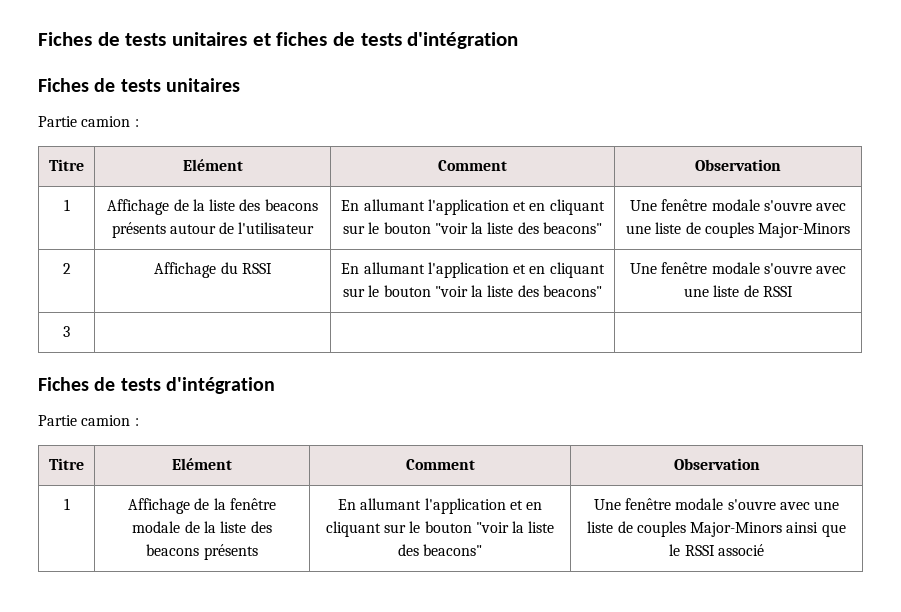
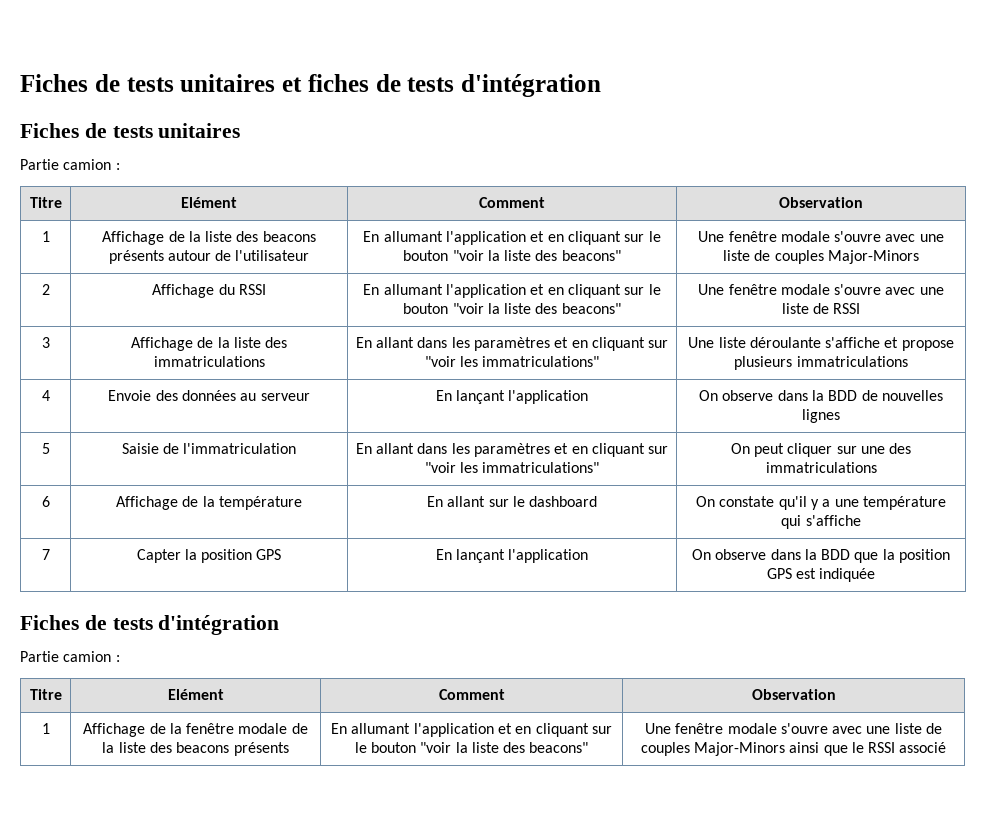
(70, 331) | | -> [130,337,288,351] [153,356,265,367] [355,337,669,351] [424,356,600,367] [688,337,954,351] [734,356,908,370] [41,390,50,401] [108,390,310,401] [435,390,589,404] [699,390,943,401] [802,409,840,423] [41,443,50,454] [121,443,297,454] [355,443,669,457] [424,462,600,473] [730,443,912,457] [765,462,877,473] [41,496,50,507] [116,496,302,510] [426,496,598,507] [696,496,946,510] [781,515,861,529] [41,549,50,560] [136,549,282,563] [435,549,589,563] [691,549,951,563] [766,568,876,582] Affichage de la liste des immatriculations | En allant dans les paramètres et en cliquant sur "voir les immatriculations" | Une liste déroulante s'affiche et propose plusieurs immatriculations // 4 | Envoie des données au serveur | En lançant l'application | On observe dans la BDD de nouvelles lignes // 5 | Saisie de l'immatriculation | En allant dans les paramètres et en cliquant sur "voir les immatriculations" | On peut cliquer sur une des immatriculations // 6 | Affichage de la température | En allant sur le dashboard | On constate qu'il y a une température qui s'affiche // 7 | Capter la position GPS | En lançant l'application | On observe dans la BDD que la position GPS est indiquée

